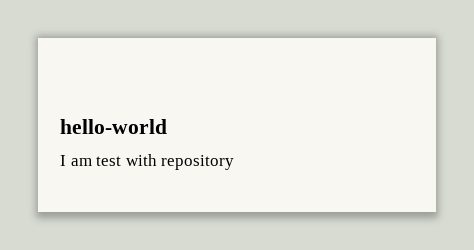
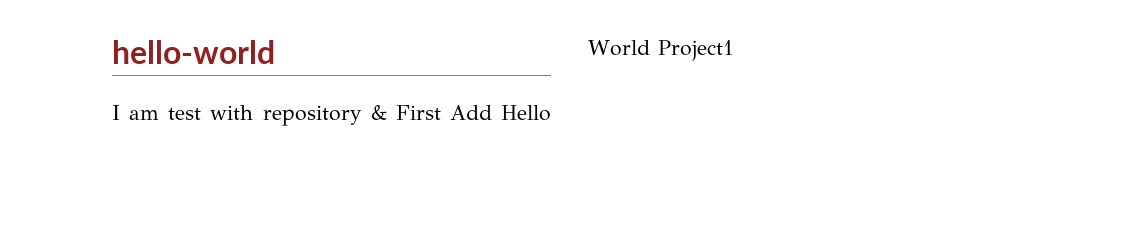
(235, 162) none -> [370,105,551,121] [588,40,733,61] & First Add Hello World Project1

